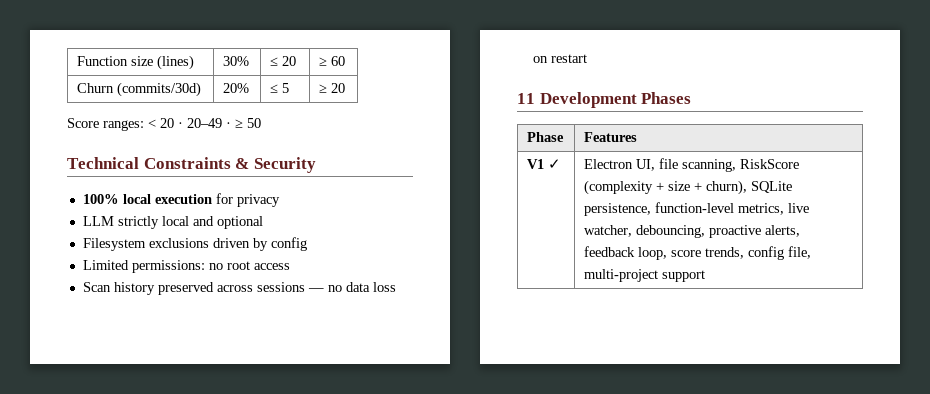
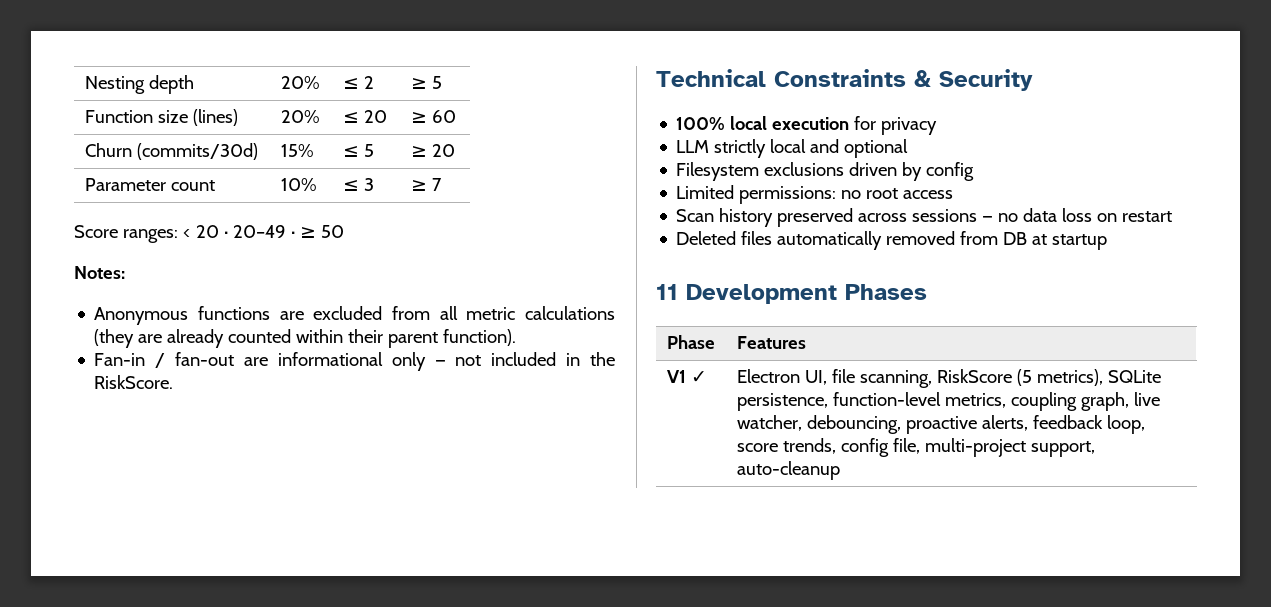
(77, 61) none -> [84,75,194,94] [280,76,320,89] [342,76,374,89] [410,76,442,89] Nesting depth | 20% | ≤ 2 | ≥ 5 //
[223,56,250,66] 30% -> [280,110,320,123] 20%
[223,83,250,93] 20% -> [280,144,314,157] 15%
(346, 88) none -> [84,178,215,191] [280,178,317,191] [342,178,374,191] [410,178,442,191] // Parameter count | 10% | ≤ 3 | ≥ 7
(261, 123) none -> [74,266,125,279] [94,306,615,325] [94,329,517,348] [94,352,615,371] [94,375,174,389] // Notes: // Anonymous functions are excluded from all metric calculations (they are already counted within their parent function). // Fan-in / fan-out are informational only — not included in the RiskScore.
(587, 58) none -> [676,231,1108,250] // Deleted files automatically removed from DB at startup
[584,180,748,195] (complexity + size + churn), -> [1016,369,1103,386] (5 metrics),
(785, 209) none -> [1010,392,1129,411] coupling graph,
[662,270,706,282] support -> [1030,441,1095,457] [736,461,840,480] support, auto-cleanup

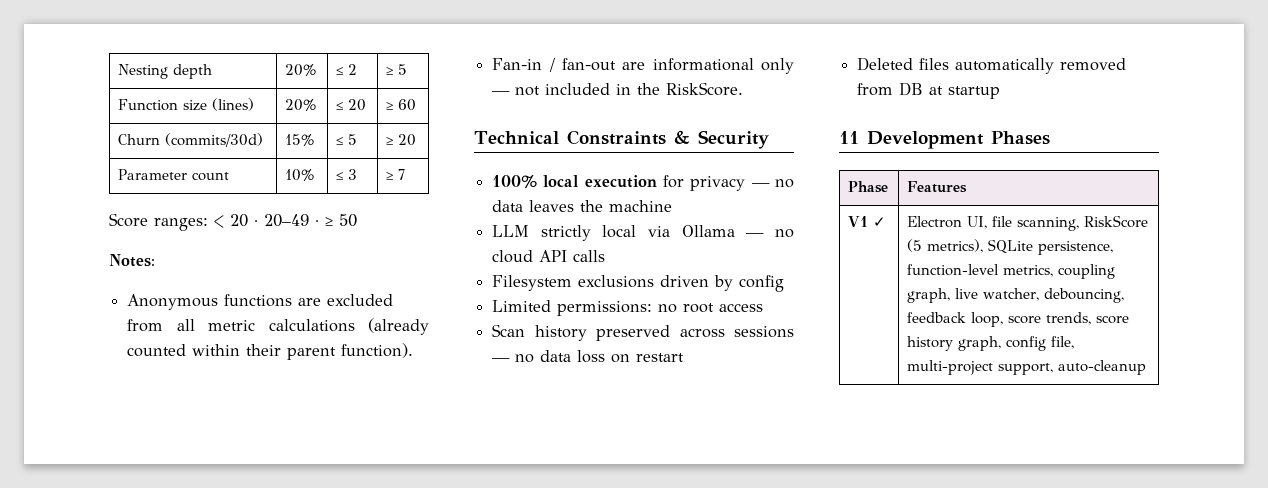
[94,329,225,348] (they are already -> [368,318,429,335] (already
[676,139,909,158] // LLM strictly local and optional -> [751,179,794,188] [492,200,673,212] [492,225,794,241] [492,250,606,263] — no data leaves the machine // LLM strictly local via Ollama — no cloud API calls
[905,415,1028,434] proactive alerts, -> (1125, 295) none
(836, 446) none -> [1096,315,1130,324] [907,336,1002,351] score history graph,

